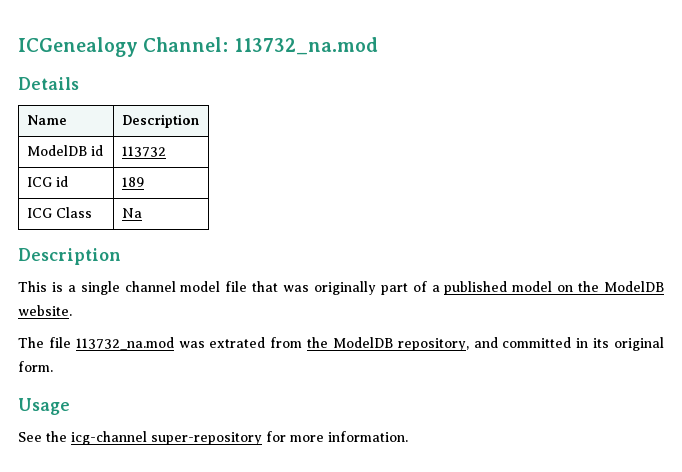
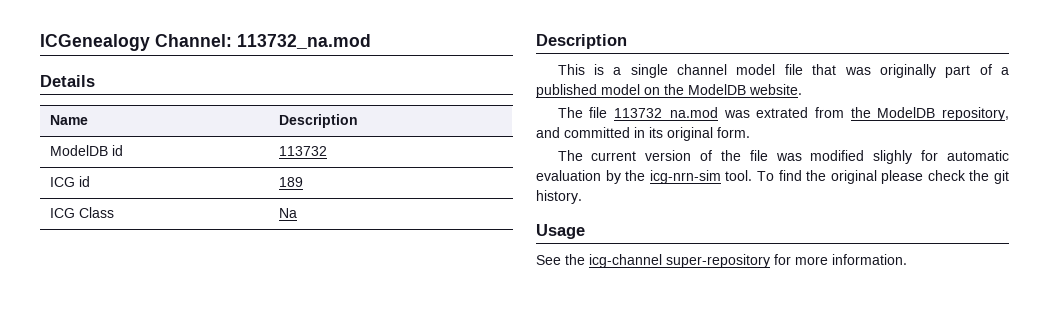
(53, 366) none -> [557,150,1010,164] [536,170,1009,184] [536,190,582,204] // The current version of the file was modified slighly for automatic evaluation by the icg-nrn-sim tool. To find the original please check the git history.

